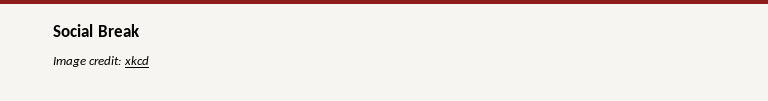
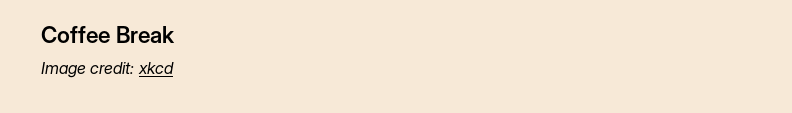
[53,24,93,37] Social -> [41,26,110,43] Coffee

